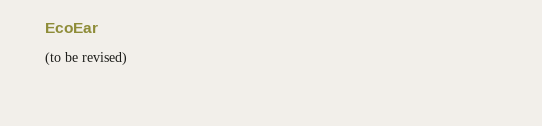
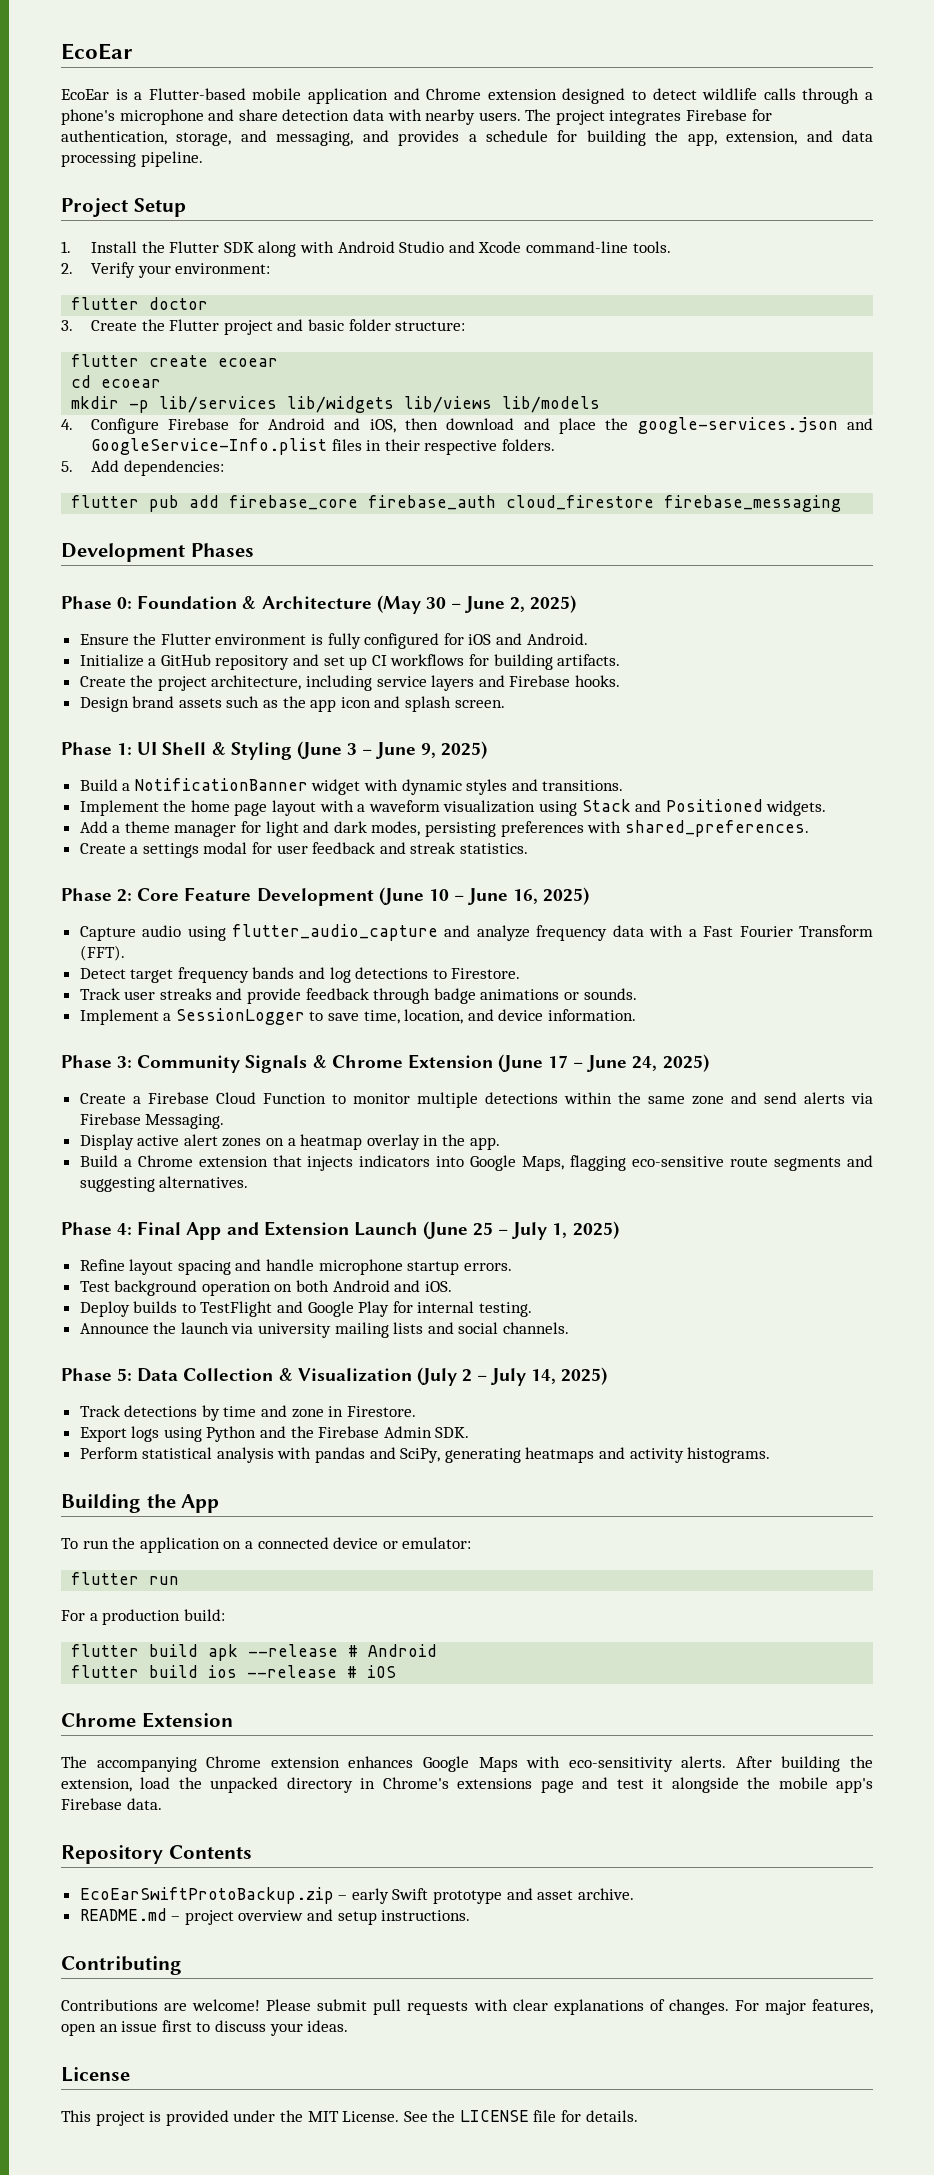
[45,52,127,65] (to be revised) -> [61,88,874,104] [61,109,772,125] [61,130,874,146] [61,151,203,167] [61,198,186,217] [61,241,671,257] [61,262,271,278] [71,297,209,310] [61,319,466,335] [71,354,279,367] [71,375,162,388] [71,396,601,413] [61,417,873,434] [91,438,556,455] [61,460,224,476] [71,495,842,512] [61,543,254,562] [61,595,577,614] [79,633,588,649] [79,654,621,670] [79,675,621,691] [79,696,505,712] [61,741,488,760] [79,778,624,795] [79,799,827,816] [79,820,809,837] [79,842,529,858] [61,887,590,906] [79,924,873,941] [79,945,125,961] [79,967,521,983] [79,988,637,1004] [79,1008,637,1025] [61,1054,709,1073] [79,1092,873,1108] [79,1113,225,1129] [79,1134,500,1150] [79,1155,874,1171] [79,1176,249,1192] [61,1221,619,1240] [79,1259,512,1275] [79,1280,452,1296] [79,1301,533,1317] [79,1322,570,1338] [61,1367,608,1386] [79,1405,416,1421] [79,1426,470,1442] [79,1447,771,1463] [61,1494,220,1513] [61,1537,472,1553] [71,1572,180,1585] [61,1609,225,1625] [71,1644,438,1661] [71,1665,397,1678] [61,1712,233,1728] [61,1756,873,1772] [61,1777,874,1793] [61,1798,162,1810] [61,1845,252,1864] [79,1887,634,1904] [79,1908,471,1925] [61,1956,182,1975] [61,1999,873,2015] [61,2020,349,2036] [61,2067,130,2082] [61,2110,638,2126] EcoEar is a Flutter-based mobile application and Chrome extension designed to detect wildlife calls through a phone's microphone and share detection data with nearby users. The project integrates Firebase for authentication, storage, and messaging, and provides a schedule for building the app, extension, and data processing pipeline. // Project Setup // 1. Install the Flutter SDK along with Android Studio and Xcode command-line tools. // 2. Verify your environment: // flutter doctor // 3. Create the Flutter project and basic folder structure: // flutter create ecoear // cd ecoear // mkdir -p lib/services lib/widgets lib/views lib/models // 4. Configure Firebase for Android and iOS, then download and place the google-services.json and GoogleService-Info.plist files in their respective folders. // 5. Add dependencies: // flutter pub add firebase_core firebase_auth cloud_firestore firebase_messaging // Development Phases // Phase 0: Foundation & Architecture (May 30 – June 2, 2025) // Ensure the Flutter environment is fully configured for iOS and Android. // Initialize a GitHub repository and set up CI workflows for building artifacts. // Create the project architecture, including service layers and Firebase hooks. // Design brand assets such as the app icon and splash screen. // Phase 1: UI Shell & Styling (June 3 – June 9, 2025) // Build a NotificationBanner widget with dynamic styles and transitions. // Implement the home page layout with a waveform visualization using Stack and Positioned widgets. // Add a theme manager for light and dark modes, persisting preferences with shared_preferences. // Create a settings modal for user feedback and streak statistics. // Phase 2: Core Feature Development (June 10 – June 16, 2025) // Capture audio using flutter_audio_capture and analyze frequency data with a Fast Fourier Transform (FFT). // Detect target frequency bands and log detections to Firestore. // Track user streaks and provide feedback through badge animations or sounds. // Implement a SessionLogger to save time, location, and device information. // Phase 3: Community Signals & Chrome Extension (June 17 – June 24, 2025) // Create a Firebase Cloud Function to monitor multiple detections within the same zone and send alerts via Firebase Messaging. // Display active alert zones on a heatmap overlay in the app. // Build a Chrome extension that injects indicators into Google Maps, flagging eco-sensitive route segments and suggesting alternatives. // Phase 4: Final App and Extension Launch (June 25 – July 1, 2025) // Refine layout spacing and handle microphone startup errors. // Test background operation on both Android and iOS. // Deploy builds to TestFlight and Google Play for internal testing. // Announce the launch via university mailing lists and social channels. // Phase 5: Data Collection & Visualization (July 2 – July 14, 2025) // Track detections by time and zone in Firestore. // Export logs using Python and the Firebase Admin SDK. // Perform statistical analysis with pandas and SciPy, generating heatmaps and activity histograms. // Building the App // To run the application on a connected device or emulator: // flutter run // For a production build: // flutter build apk --release # Android // flutter build ios --release # iOS // Chrome Extension // The accompanying Chrome extension enhances Google Maps with eco-sensitivity alerts. After building the extension, load the unpacked directory in Chrome's extensions page and test it alongside the mobile app's Firebase data. // Repository Contents // EcoEarSwiftProtoBackup.zip – early Swift prototype and asset archive. // README.md – project overview and setup instructions. // Contributing // Contributions are welcome! Please submit pull requests with clear explanations of changes. For major features, open an issue first to discuss your ideas. // License // This project is provided under the MIT License. See the LICENSE file for details.

